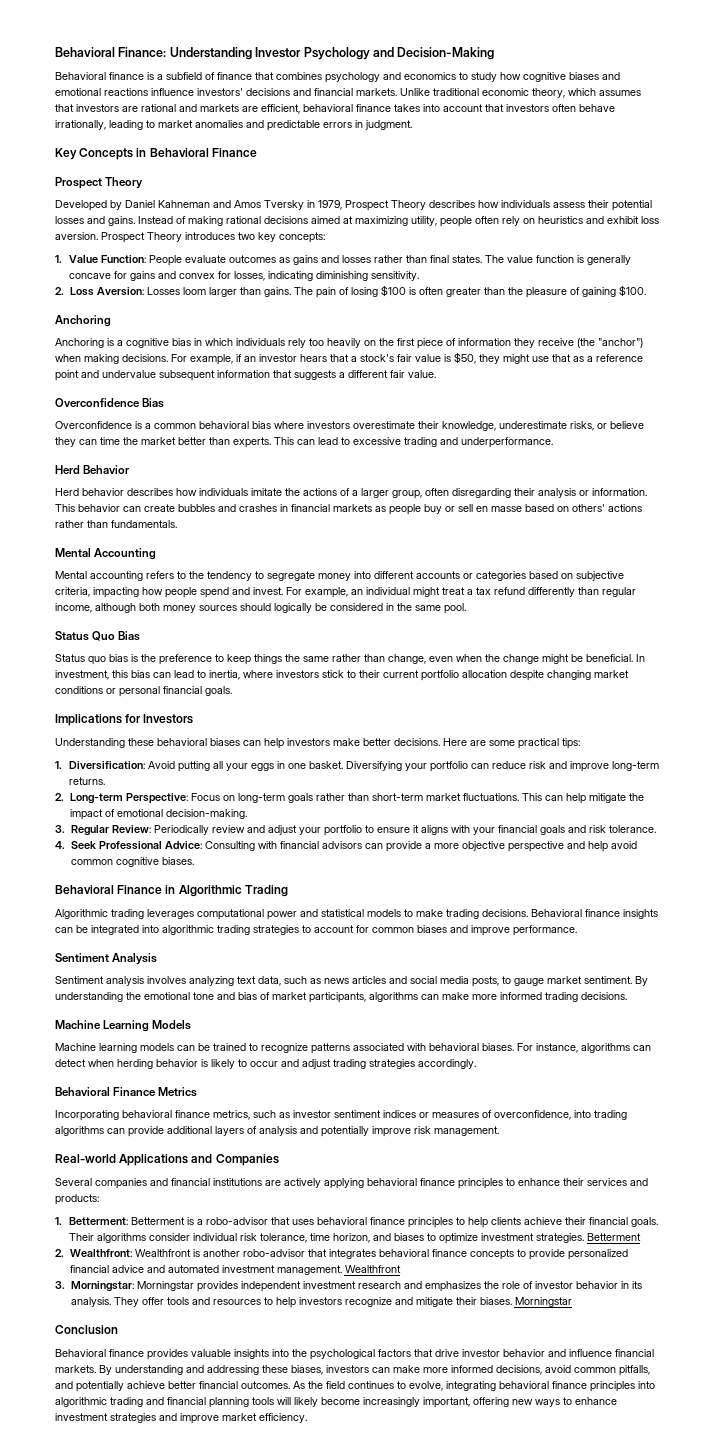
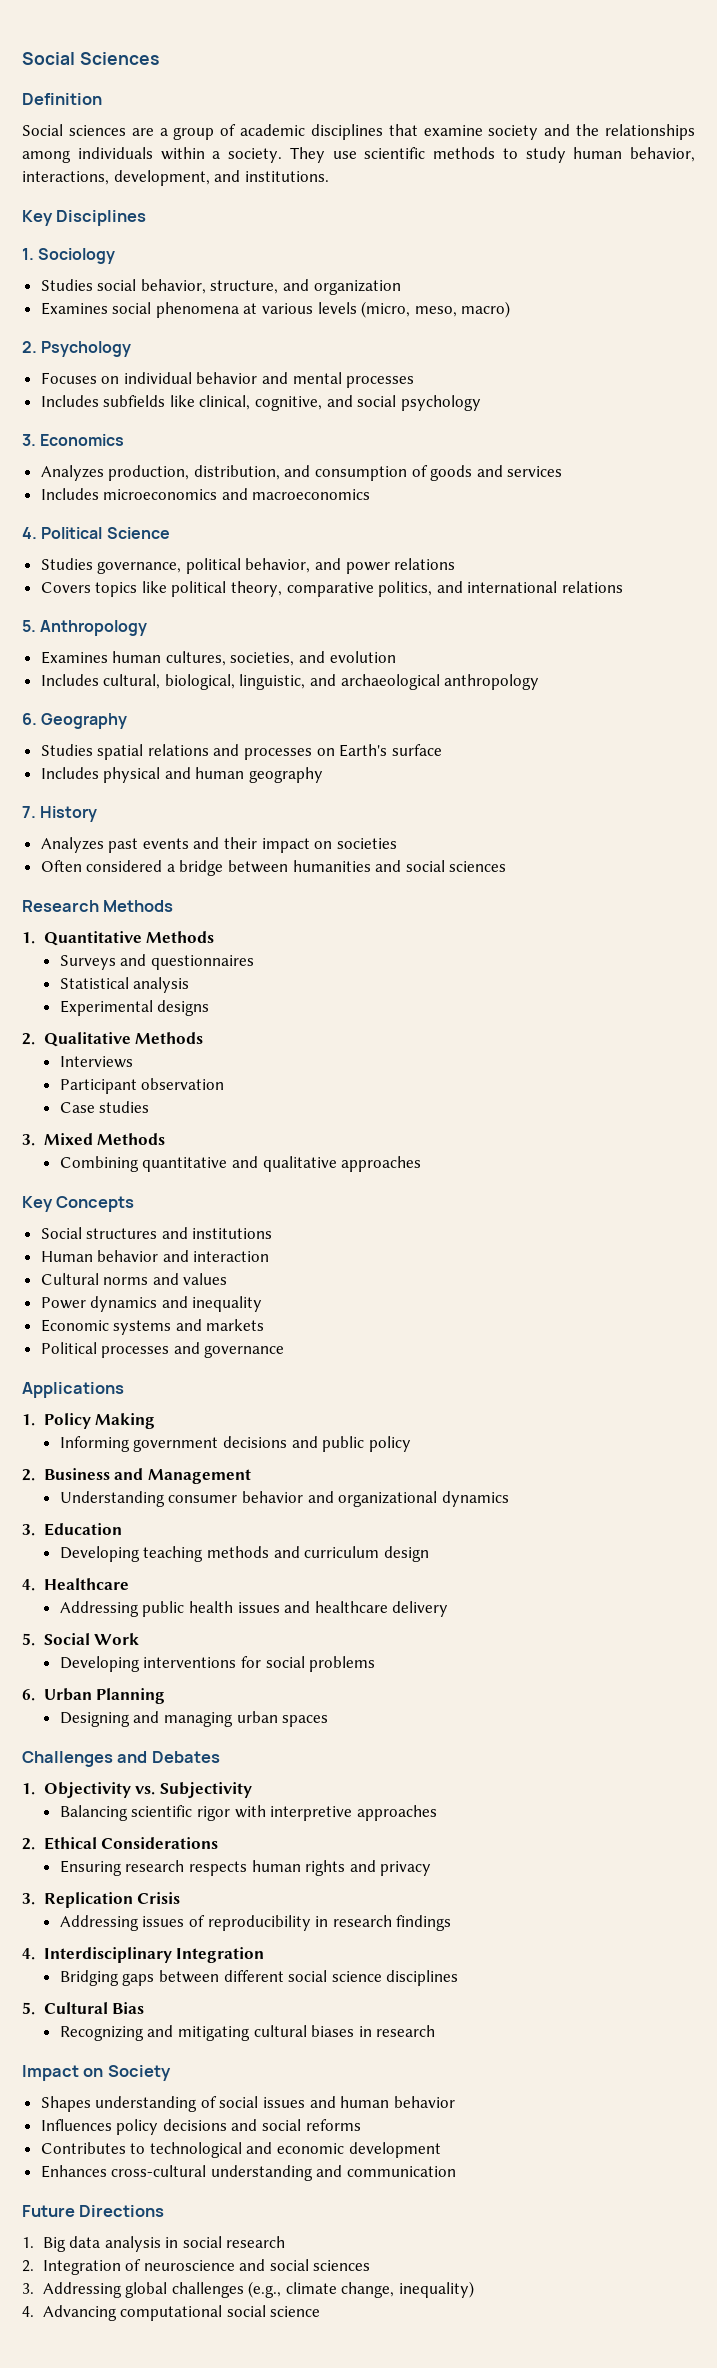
[55,47,495,60] [55,72,620,83] [55,88,641,98] [55,104,615,114] [55,120,412,131] [55,148,257,160] [55,177,144,189] [55,200,652,211] [55,216,659,227] [55,232,325,243] [55,255,631,266] [68,271,419,281] [55,285,646,298] [55,315,111,327] [55,338,643,349] [55,352,643,365] [55,370,436,381] [55,398,165,408] [55,421,644,431] [55,437,553,448] [55,465,130,474] [55,488,647,499] [55,504,642,515] [55,520,177,528] [55,548,157,560] [55,571,624,581] [55,587,636,598] [55,603,466,614] [55,631,141,641] [55,654,645,665] [55,670,629,681] [55,686,232,697] [55,714,194,726] [55,738,580,749] [55,761,659,772] [68,777,105,785] [55,793,644,804] [69,809,247,820] [55,825,656,836] [55,841,637,852] [70,857,194,867] [55,885,288,897] [55,909,658,920] [55,925,577,936] [55,953,158,965] [55,976,648,987] [55,992,627,1003] [55,1020,192,1032] [55,1043,651,1054] [55,1059,476,1069] [55,1087,198,1097] [55,1110,627,1121] [55,1126,499,1137] [55,1154,279,1166] [55,1178,648,1189] [55,1194,99,1205] [55,1217,658,1228] [68,1233,641,1244] [55,1249,628,1260] [69,1265,401,1275] [55,1281,642,1292] [70,1297,572,1308] [55,1325,118,1335] [55,1349,654,1360] [55,1365,650,1376] [55,1381,655,1392] [55,1397,617,1408] [55,1413,307,1424] Behavioral Finance: Understanding Investor Psychology and Decision-Making // Behavioral finance is a subfield of finance that combines psychology and economics to study how cognitive biases and emotional reactions influence investors' decisions and financial markets. Unlike traditional economic theory, which assumes that investors are rational and markets are efficient, behavioral finance takes into account that investors often behave irrationally, leading to market anomalies and predictable errors in judgment. // Key Concepts in Behavioral Finance // Prospect Theory // Developed by Daniel Kahneman and Amos Tversky in 1979, Prospect Theory describes how individuals assess their potential losses and gains. Instead of making rational decisions aimed at maximizing utility, people often rely on heuristics and exhibit loss aversion. Prospect Theory introduces two key concepts: // 1. Value Function: People evaluate outcomes as gains and losses rather than final states. The value function is generally concave for gains and convex for losses, indicating diminishing sensitivity. // 2. Loss Aversion: Losses loom larger than gains. The pain of losing $100 is often greater than the pleasure of gaining $100. // Anchoring // Anchoring is a cognitive bias in which individuals rely too heavily on the first piece of information they receive (the "anchor") when making decisions. For example, if an investor hears that a stock's fair value is $50, they might use that as a reference point and undervalue subsequent information that suggests a different fair value. // Overconfidence Bias // Overconfidence is a common behavioral bias where investors overestimate their knowledge, underestimate risks, or believe they can time the market better than experts. This can lead to excessive trading and underperformance. // Herd Behavior // Herd behavior describes how individuals imitate the actions of a larger group, often disregarding their analysis or information. This behavior can create bubbles and crashes in financial markets as people buy or sell en masse based on others' actions rather than fundamentals. // Mental Accounting // Mental accounting refers to the tendency to segregate money into different accounts or categories based on subjective criteria, impacting how people spend and invest. For example, an individual might treat a tax refund differently than regular income, although both money sources should logically be considered in the same pool. // Status Quo Bias // Status quo bias is the preference to keep things the same rather than change, even when the change might be beneficial. In investment, this bias can lead to inertia, where investors stick to their current portfolio allocation despite changing market conditions or personal financial goals. // Implications for Investors // Understanding these behavioral biases can help investors make better decisions. Here are some practical tips: // 1. Diversification: Avoid putting all your eggs in one basket. Diversifying your portfolio can reduce risk and improve long-term returns. // 2. Long-term Perspective: Focus on long-term goals rather than short-term market fluctuations. This can help mitigate the impact of emotional decision-making. // 3. Regular Review: Periodically review and adjust your portfolio to ensure it aligns with your financial goals and risk tolerance. // 4. Seek Professional Advice: Consulting with financial advisors can provide a more objective perspective and help avoid common cognitive biases. // Behavioral Finance in Algorithmic Trading // Algorithmic trading leverages computational power and statistical models to make trading decisions. Behavioral finance insights can be integrated into algorithmic trading strategies to account for common biases and improve performance. // Sentiment Analysis // Sentiment analysis involves analyzing text data, such as news articles and social media posts, to gauge market sentiment. By understanding the emotional tone and bias of market participants, algorithms can make more informed trading decisions. // Machine Learning Models // Machine learning models can be trained to recognize patterns associated with behavioral biases. For instance, algorithms can detect when herding behavior is likely to occur and adjust trading strategies accordingly. // Behavioral Finance Metrics // Incorporating behavioral finance metrics, such as investor sentiment indices or measures of overconfidence, into trading algorithms can provide additional layers of analysis and potentially improve risk management. // Real-world Applications and Companies // Several companies and financial institutions are actively applying behavioral finance principles to enhance their services and products: // 1. Betterment: Betterment is a robo-advisor that uses behavioral finance principles to help clients achieve their financial goals. Their algorithms consider individual risk tolerance, time horizon, and biases to optimize investment strategies. Betterment // 2. Wealthfront: Wealthfront is another robo-advisor that integrates behavioral finance concepts to provide personalized financial advice and automated investment management. Wealthfront // 3. Morningstar: Morningstar provides independent investment research and emphasizes the role of investor behavior in its analysis. They offer tools and resources to help investors recognize and mitigate their biases. Morningstar // Conclusion // Behavioral finance provides valuable insights into the psychological factors that drive investor behavior and influence financial markets. By understanding and addressing these biases, investors can make more informed decisions, avoid common pitfalls, and potentially achieve better financial outcomes. As the field continues to evolve, integrating behavioral finance principles into algorithmic trading and financial planning tools will likely become increasingly important, offering new ways to enhance investment strategies and improve market efficiency. -> [22,52,159,65] [22,93,102,105] [22,124,695,140] [22,147,695,163] [22,170,329,186] [22,210,147,226] [22,248,116,264] [40,279,401,295] [40,301,511,318] [22,341,132,357] [40,372,415,388] [40,395,481,411] [22,434,125,446] [40,465,563,481] [40,488,371,500] [22,527,170,539] [40,558,456,574] [40,581,624,597] [22,620,148,636] [40,651,396,666] [40,674,540,690] [22,713,128,729] [40,744,442,760] [40,767,324,783] [22,806,98,822] [40,837,397,853] [40,860,507,876] [22,900,174,912] [22,931,215,946] [59,954,254,970] [59,977,190,993] [59,1000,210,1016] [22,1032,204,1047] [59,1056,133,1068] [59,1078,225,1094] [59,1101,150,1113] [22,1133,166,1146] [59,1156,422,1172] [22,1196,135,1212] [40,1227,273,1239] [40,1250,270,1262] [40,1273,228,1285] [40,1296,263,1312] [40,1319,265,1335] [40,1342,285,1358] [22,1382,124,1398] [22,1413,156,1429] [59,1436,411,1452] [22,1468,251,1484] [59,1491,509,1507] [22,1523,122,1536] [59,1546,429,1562] [22,1578,129,1591] [59,1601,449,1617] [22,1633,140,1646] [59,1656,376,1672] [22,1688,166,1704] [59,1711,329,1727] [22,1751,220,1767] [22,1782,252,1798] [59,1805,437,1821] [22,1837,219,1850] [59,1860,432,1876] [22,1892,181,1908] [59,1915,452,1931] [22,1947,265,1963] [59,1970,459,1986] [22,2002,145,2015] [59,2025,436,2041] [22,2065,171,2081] [40,2096,455,2112] [40,2119,361,2135] [40,2142,441,2158] [40,2165,457,2181] [22,2205,165,2217] [22,2236,286,2252] [22,2259,371,2275] [22,2281,475,2298] [22,2305,321,2321] Social Sciences // Definition // Social sciences are a group of academic disciplines that examine society and the relationships among individuals within a society. They use scientific methods to study human behavior, interactions, development, and institutions. // Key Disciplines // 1. Sociology // Studies social behavior, structure, and organization // Examines social phenomena at various levels (micro, meso, macro) // 2. Psychology // Focuses on individual behavior and mental processes // Includes subfields like clinical, cognitive, and social psychology // 3. Economics // Analyzes production, distribution, and consumption of goods and services // Includes microeconomics and macroeconomics // 4. Political Science // Studies governance, political behavior, and power relations // Covers topics like political theory, comparative politics, and international relations // 5. Anthropology // Examines human cultures, societies, and evolution // Includes cultural, biological, linguistic, and archaeological anthropology // 6. Geography // Studies spatial relations and processes on Earth's surface // Includes physical and human geography // 7. History // Analyzes past events and their impact on societies // Often considered a bridge between humanities and social sciences // Research Methods // 1. Quantitative Methods // Surveys and questionnaires // Statistical analysis // Experimental designs // 2. Qualitative Methods // Interviews // Participant observation // Case studies // 3. Mixed Methods // Combining quantitative and qualitative approaches // Key Concepts // Social structures and institutions // Human behavior and interaction // Cultural norms and values // Power dynamics and inequality // Economic systems and markets // Political processes and governance // Applications // 1. Policy Making // Informing government decisions and public policy // 2. Business and Management // Understanding consumer behavior and organizational dynamics // 3. Education // Developing teaching methods and curriculum design // 4. Healthcare // Addressing public health issues and healthcare delivery // 5. Social Work // Developing interventions for social problems // 6. Urban Planning // Designing and managing urban spaces // Challenges and Debates // 1. Objectivity vs. Subjectivity // Balancing scientific rigor with interpretive approaches // 2. Ethical Considerations // Ensuring research respects human rights and privacy // 3. Replication Crisis // Addressing issues of reproducibility in research findings // 4. Interdisciplinary Integration // Bridging gaps between different social science disciplines // 5. Cultural Bias // Recognizing and mitigating cultural biases in research // Impact on Society // Shapes understanding of social issues and human behavior // Influences policy decisions and social reforms // Contributes to technological and economic development // Enhances cross-cultural understanding and communication // Future Directions // 1. Big data analysis in social research // 2. Integration of neuroscience and social sciences // 3. Addressing global challenges (e.g., climate change, inequality) // 4. Advancing computational social science

